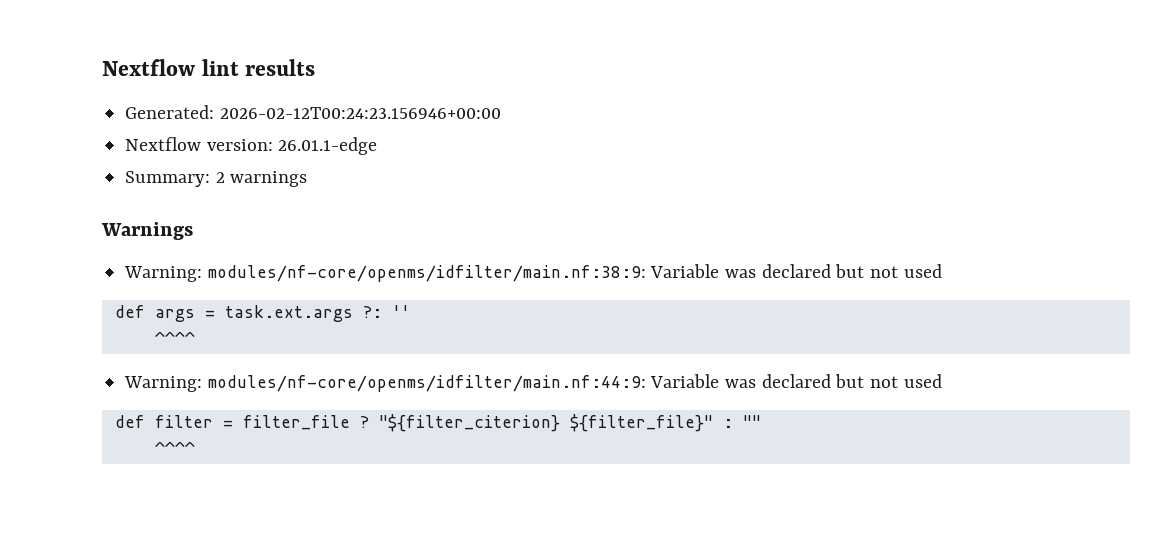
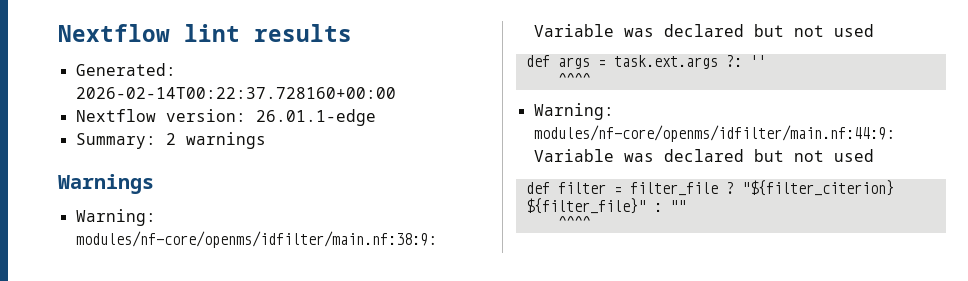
[219,107,501,119] 2026-02-12T00:24:23.156946+00:00 -> [75,87,396,99] 2026-02-14T00:22:37.728160+00:00

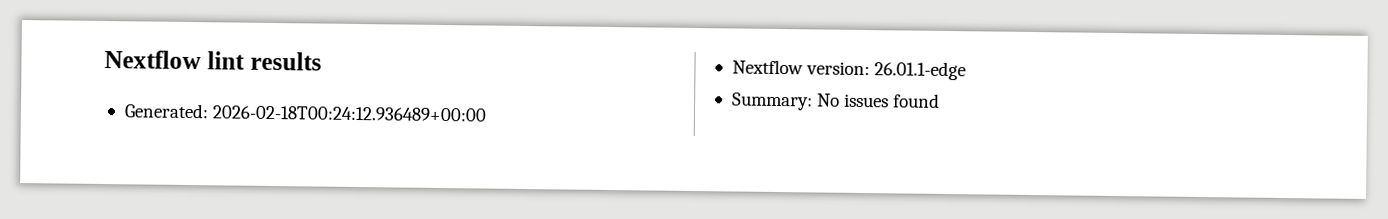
[75,87,396,99] 2026-02-14T00:22:37.728160+00:00 -> [212,105,487,122] 2026-02-18T00:24:12.936489+00:00
[165,132,266,149] [58,174,154,194] [75,209,156,226] [75,231,438,248] [533,24,874,37] [525,55,766,69] [557,73,590,85] [533,103,614,120] [533,125,896,142] [533,149,874,162] [525,180,894,196] [525,198,686,214] [557,216,590,228] 2 warnings // Warnings // Warning: modules/nf-core/openms/idfilter/main.nf:38:9: Variable was declared but not used // def args = task.ext.args ?: '' // ^^^^ // Warning: modules/nf-core/openms/idfilter/main.nf:44:9: Variable was declared but not used // def filter = filter_file ? "${filter_citerion} ${filter_file}" : "" // ^^^^ -> [817,93,941,108] No issues found

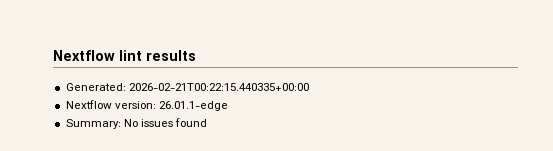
[212,105,487,122] 2026-02-18T00:24:12.936489+00:00 -> [128,83,309,91] 2026-02-21T00:22:15.440335+00:00

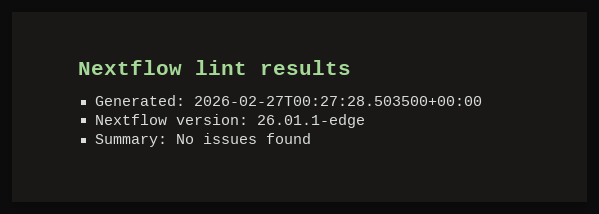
[128,83,309,91] 2026-02-21T00:22:15.440335+00:00 -> [193,96,482,106] 2026-02-27T00:27:28.503500+00:00

